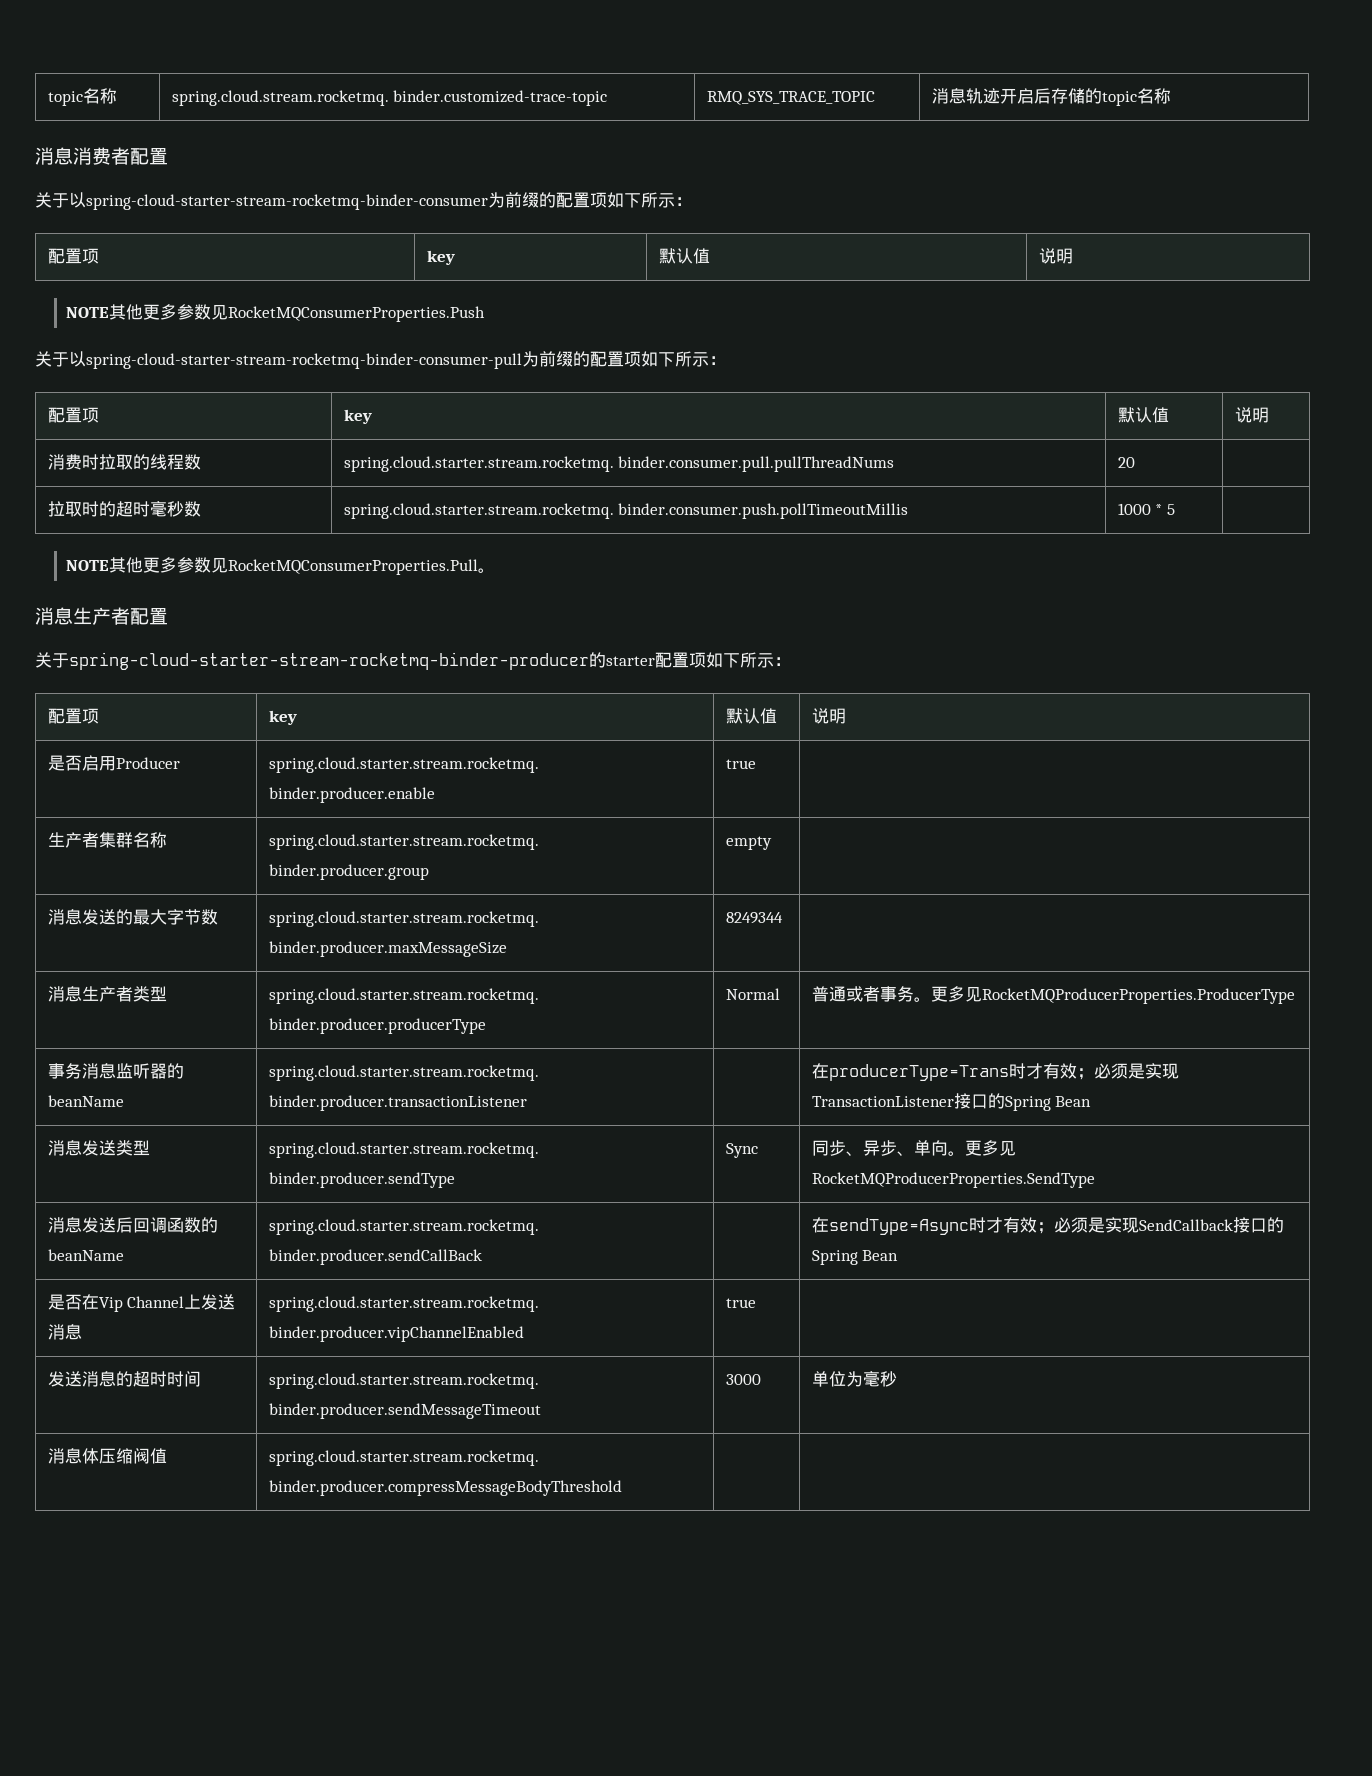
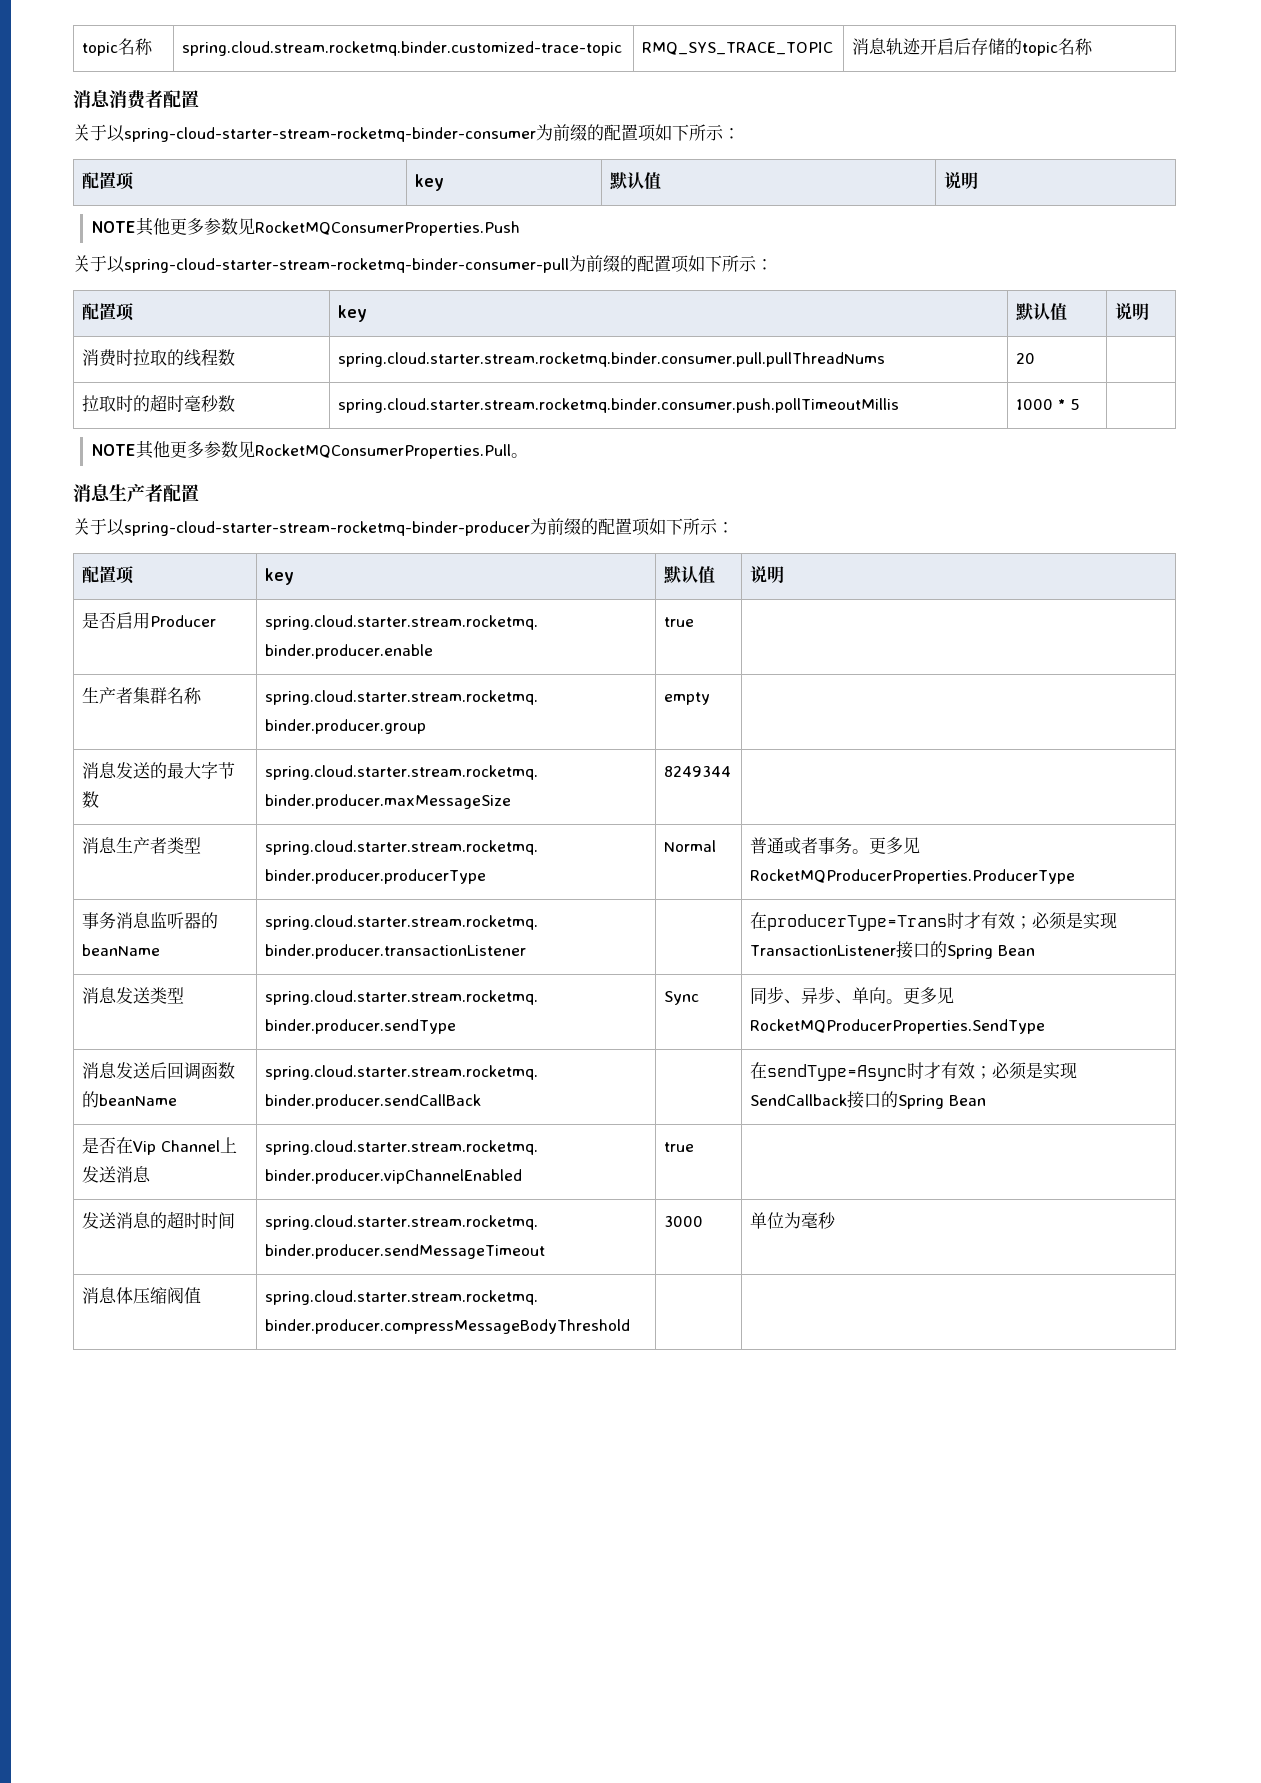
[171,90,608,106] spring.cloud.stream.rocketmq. binder.customized-trace-topic -> [181,41,622,56] spring.cloud.stream.rocketmq.binder.customized-trace-topic
[343,456,895,472] spring.cloud.starter.stream.rocketmq. binder.consumer.pull.pullThreadNums -> [337,352,885,367] spring.cloud.starter.stream.rocketmq.binder.consumer.pull.pullThreadNums
[343,503,909,519] spring.cloud.starter.stream.rocketmq. binder.consumer.push.pollTimeoutMillis -> [337,398,899,413] spring.cloud.starter.stream.rocketmq.binder.consumer.push.pollTimeoutMillis
[69,652,655,670] spring-cloud-starter-stream-rocketmq-binder-producer的starter -> [107,518,598,536] 以spring-cloud-starter-stream-rocketmq-binder-producer为前缀的

